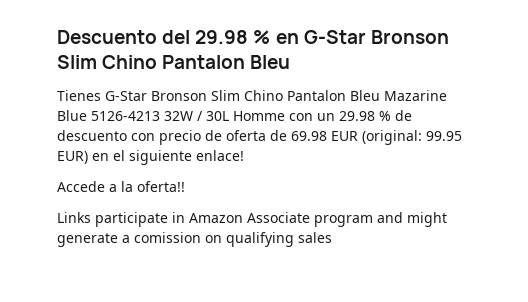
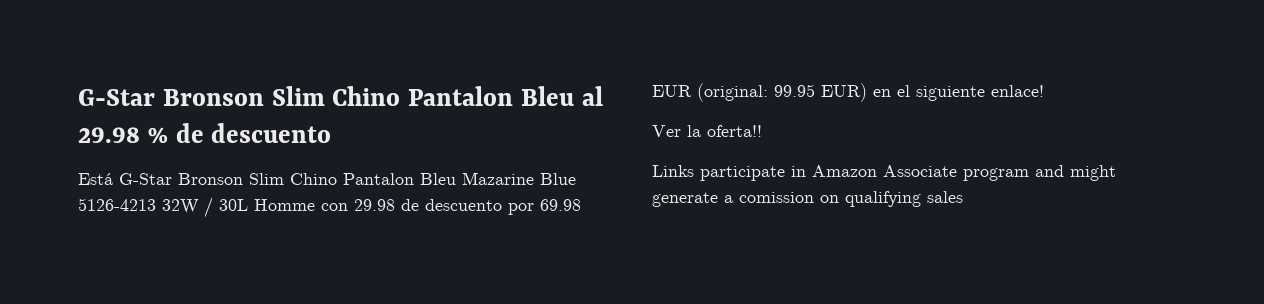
[57,30,449,44] [57,55,291,69] [57,90,101,101] Descuento del 29.98 % en G-Star Bronson Slim Chino Pantalon Bleu // Tienes -> [78,86,603,106] [78,123,332,143] [78,173,113,185] G-Star Bronson Slim Chino Pantalon Bleu al 29.98 % de descuento // Está
[317,110,412,121] [57,130,287,145] un 29.98 % de descuento con precio de oferta de -> [354,199,534,215] 29.98 de descuento por
[57,181,117,192] Accede a -> [652,125,681,137] Ver

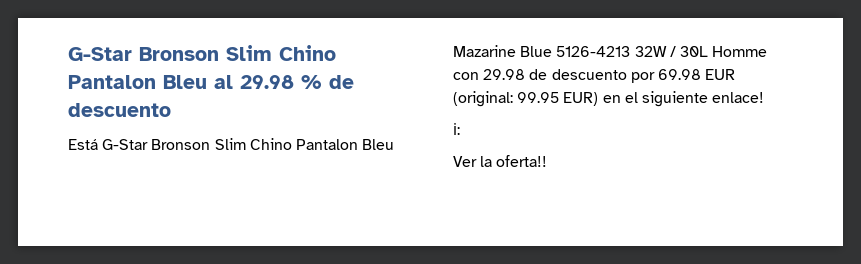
(1044, 91) none -> [453,123,460,135] // ℹ:
[652,165,1116,181] [652,191,963,207] // Links participate in Amazon Associate program and might generate a comission on qualifying sales -> (548, 161) none

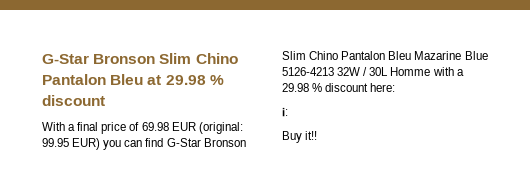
[68,45,336,61] [68,75,354,89] [68,103,171,117] [68,139,98,150] G-Star Bronson Slim Chino Pantalon Bleu al 29.98 % de descuento // Está -> [42,53,238,64] [42,74,224,85] [42,95,105,106] [42,122,243,134] [42,138,164,150] G-Star Bronson Slim Chino Pantalon Bleu at 29.98 % discount // With a final price of 69.98 EUR (original: 99.95 EUR) you can find
[453,69,736,83] [453,91,765,107] [453,123,460,135] [453,155,548,167] con 29.98 de descuento por 69.98 EUR (original: 99.95 EUR) en el siguiente enlace! // ℹ: // Ver la oferta!! -> [432,67,464,76] [282,83,396,92] [282,107,288,117] [282,131,318,143] with a 29.98 % discount here: // ℹ: // Buy it!!

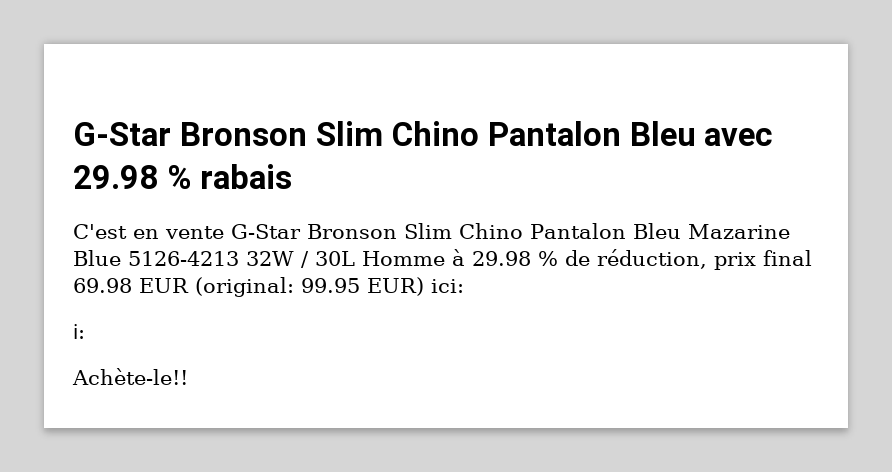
[42,53,238,64] [42,74,224,85] [42,95,105,106] [42,122,243,134] [42,138,164,150] G-Star Bronson Slim Chino Pantalon Bleu at 29.98 % discount // With a final price of 69.98 EUR (original: 99.95 EUR) you can find -> [73,121,774,146] [73,164,292,189] [73,224,224,239] G-Star Bronson Slim Chino Pantalon Bleu avec 29.98 % rabais // C'est en vente
[432,67,464,76] [282,83,396,92] with a 29.98 % discount here: -> [452,249,812,270] [73,277,464,297] à 29.98 % de réduction, prix final 69.98 EUR (original: 99.95 EUR) ici:
[282,131,318,143] Buy it!! -> [72,368,188,385] Achète-le!!

